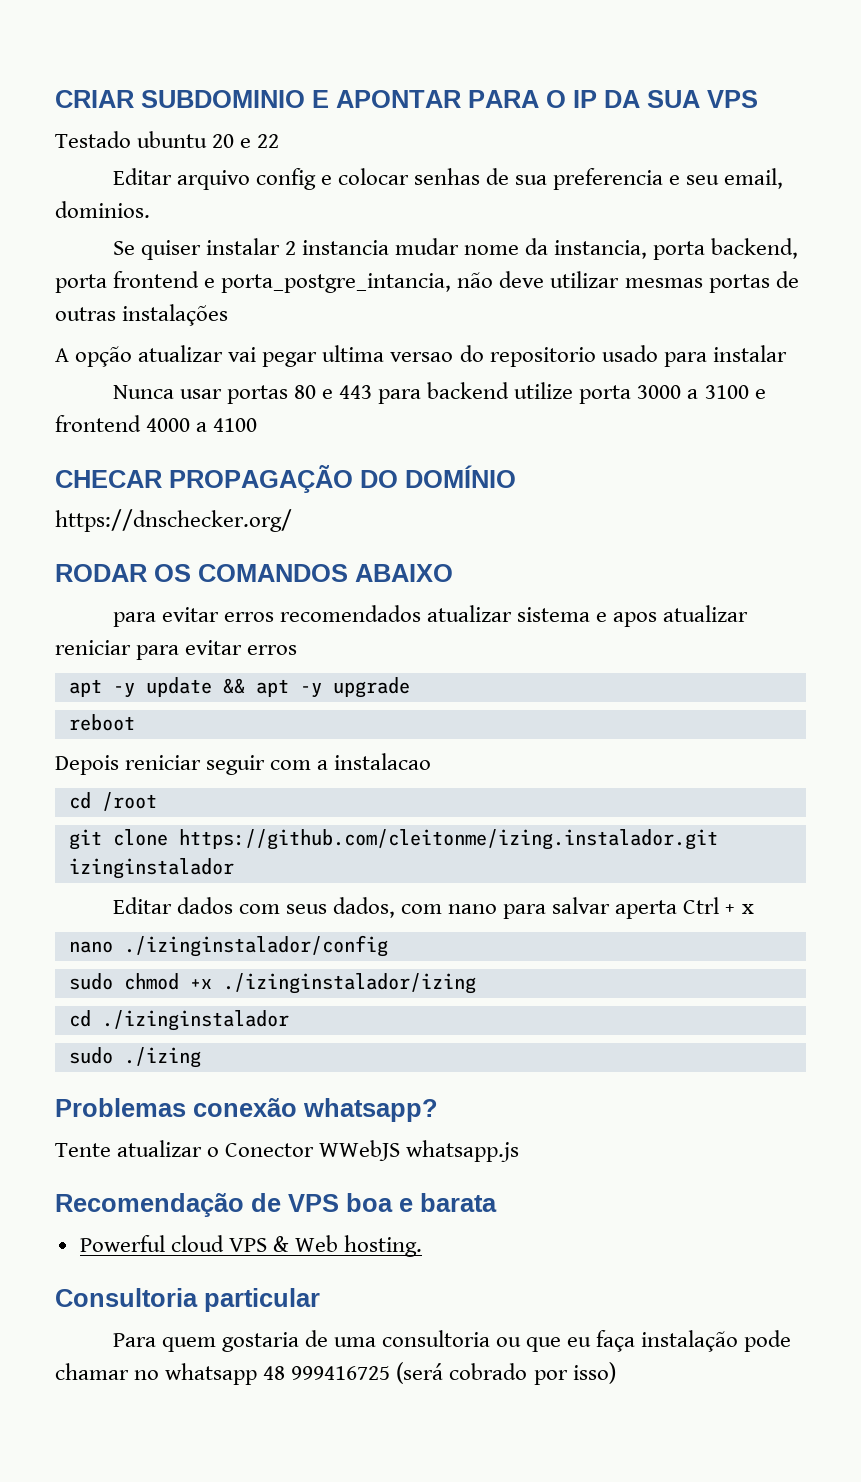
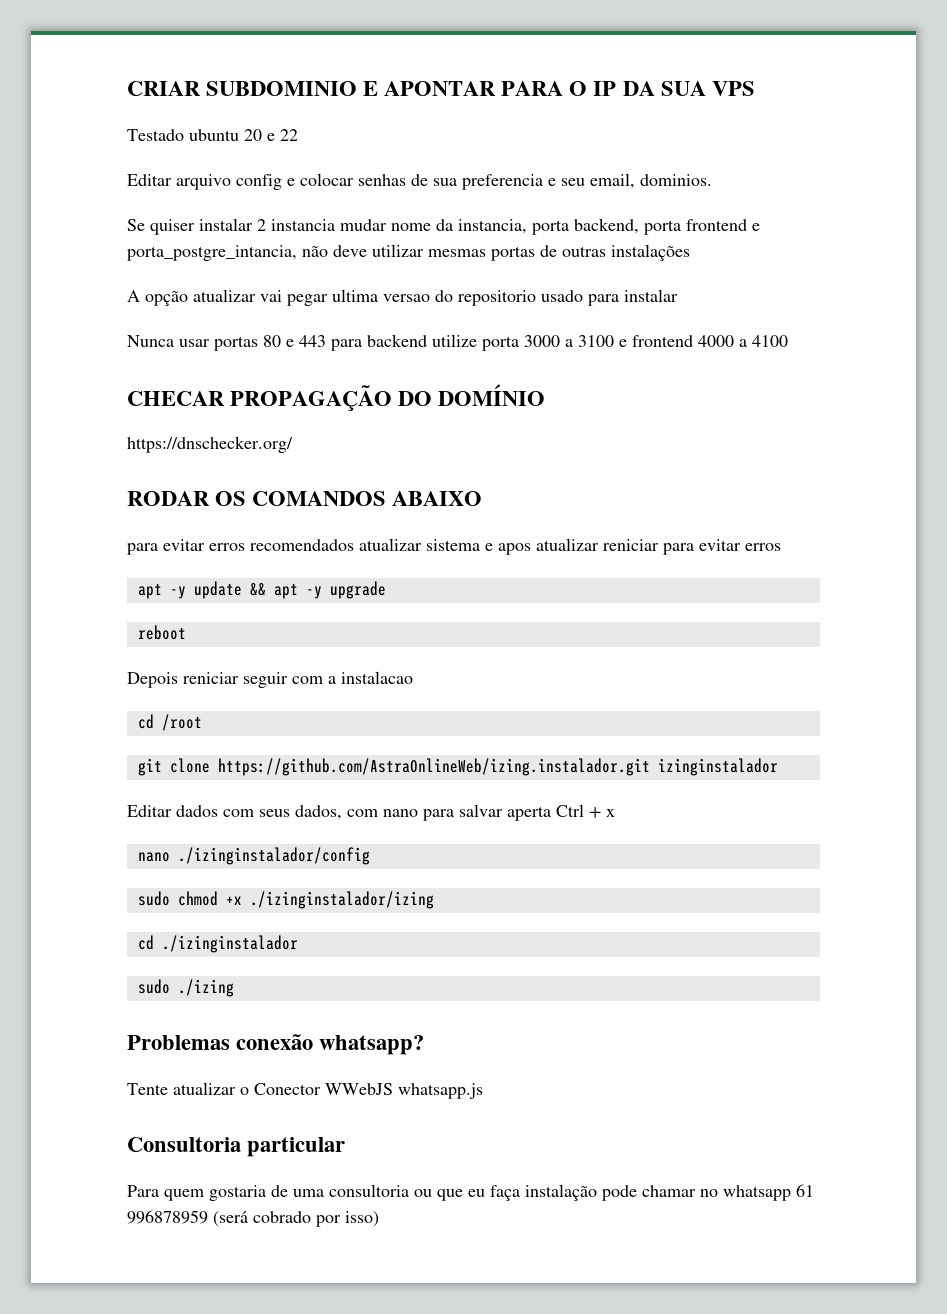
[178,829,718,850] https://github.com/cleitonme/izing.instalador.git -> [217,758,650,776] https://github.com/AstraOnlineWeb/izing.instalador.git
[55,1193,497,1217] [79,1235,423,1257] // Recomendação de VPS boa e barata // Powerful cloud VPS & Web hosting. -> (483, 1091) none
[263,1366,391,1380] 48 999416725 -> [796,1184,814,1197] [127,1210,208,1224] 61 996878959

